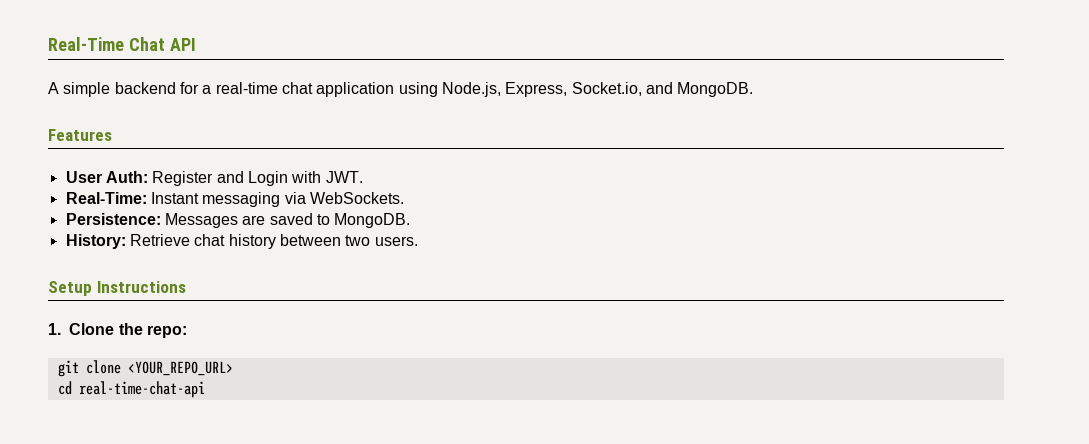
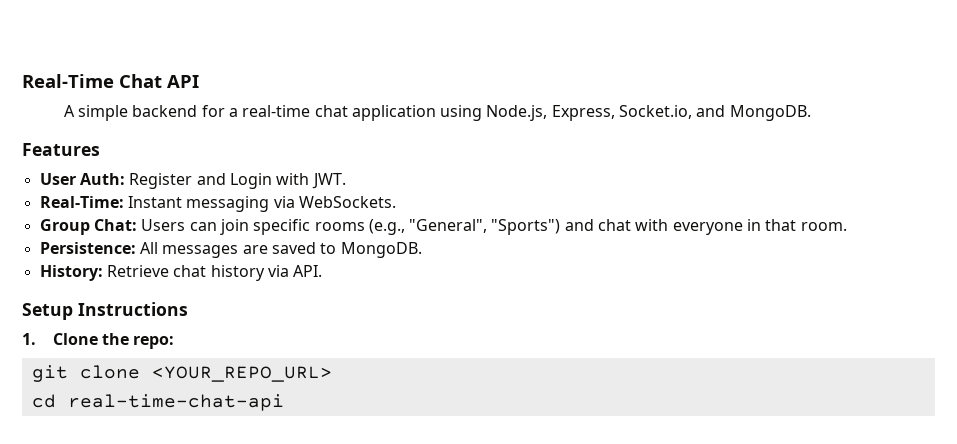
(404, 198) none -> [39,219,847,235] // Group Chat: Users can join specific rooms (e.g., "General", "Sports") and chat with everyone in that room.
[164,213,238,228] Messages -> [139,242,239,258] All messages
[279,234,418,246] between two users. -> [267,265,323,277] via API.

